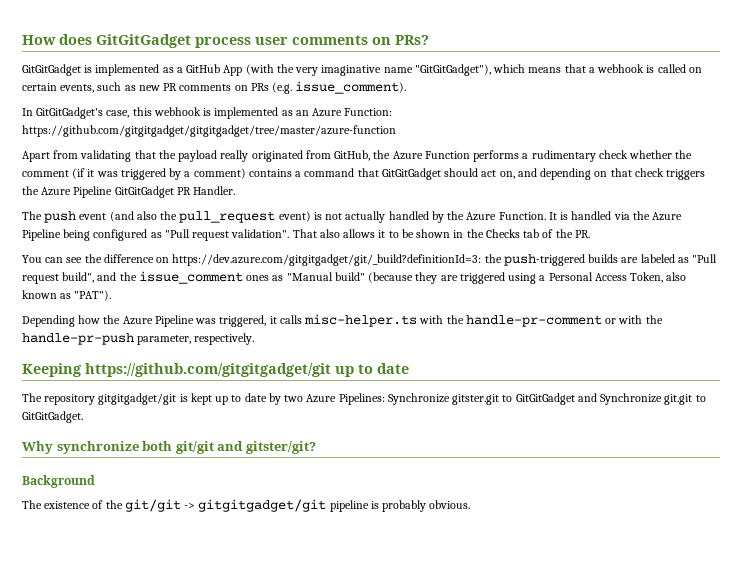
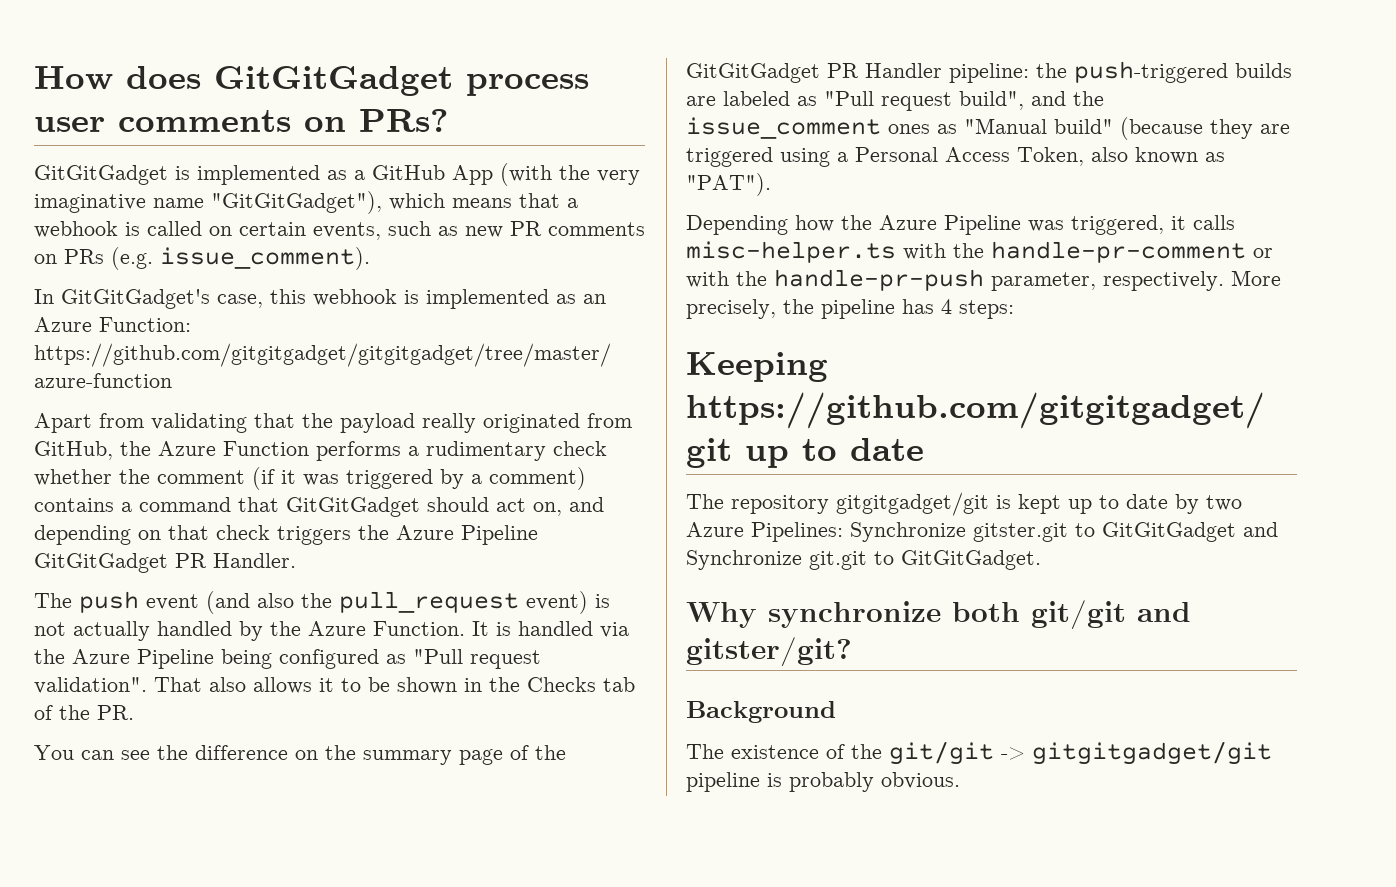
[172,254,482,266] https://dev.azure.com/gitgitgadget/git/_build?definitionId=3: -> [325,745,566,765] [686,63,1029,83] the summary page of the GitGitGadget PR Handler pipeline:
(255, 339) none -> [1231,270,1281,286] [686,299,1014,319] More precisely, the pipeline has 4 steps:

